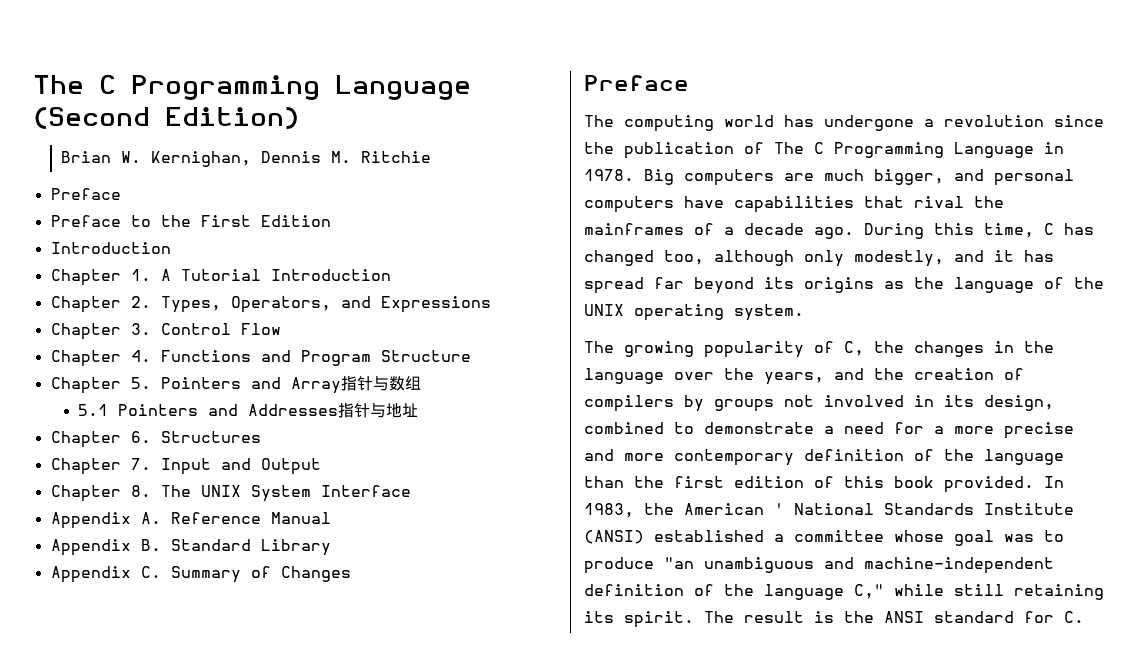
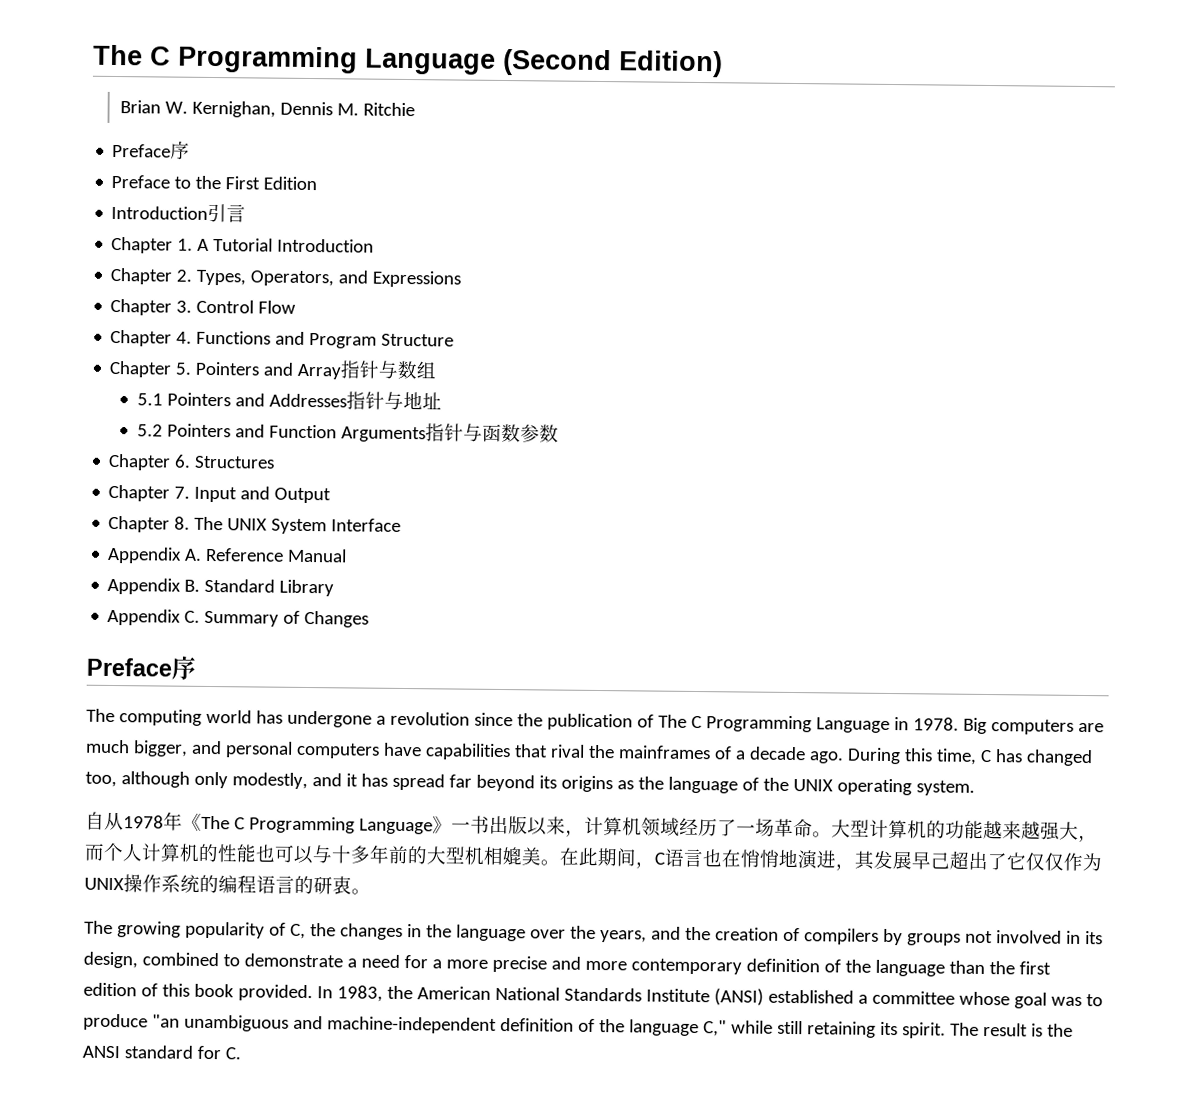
(121, 194) none -> [170,141,191,160] 序
(171, 248) none -> [207,203,247,223] 引言
(419, 410) none -> [136,423,559,443] // 5.2 Pointers and Function Arguments指针与函数参数
(689, 83) none -> [171,655,196,680] 序
(804, 312) none -> [85,811,1098,843] [84,842,1103,872] [84,874,371,895] // 自从1978年《The C Programming Language》一书出版以来，计算机领域经历了一场革命。大型计算机的功能越来越强大，而个人计算机的性能也可以与十多年前的大型机相媲美。在此期间，C语言也在悄悄地演进，其发展早己超出了它仅仅作为UNIX操作系统的编程语言的研衷。
[774,503,784,515] ' -> (491, 993) none

